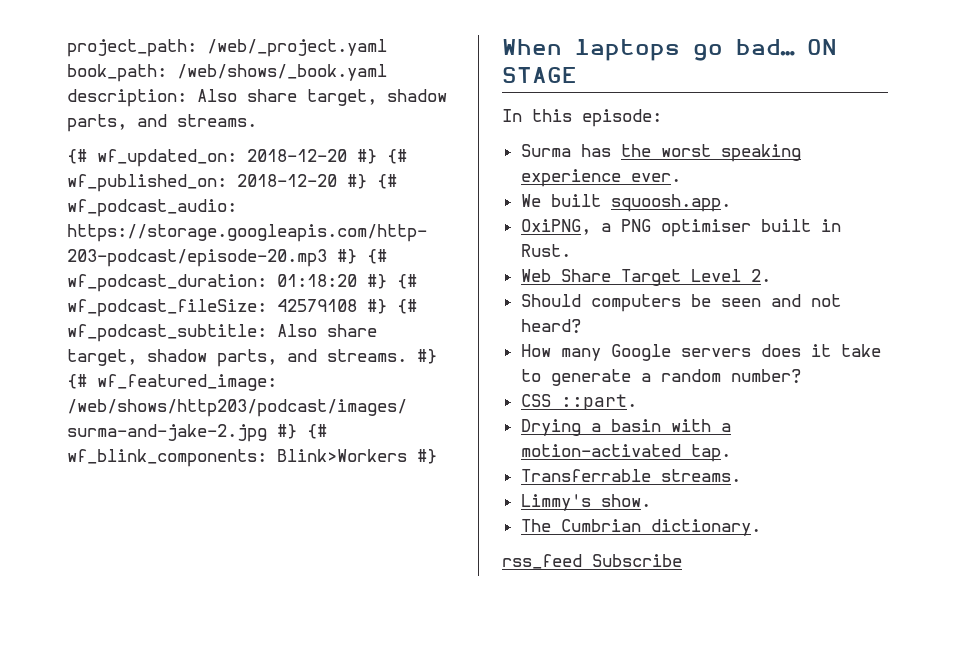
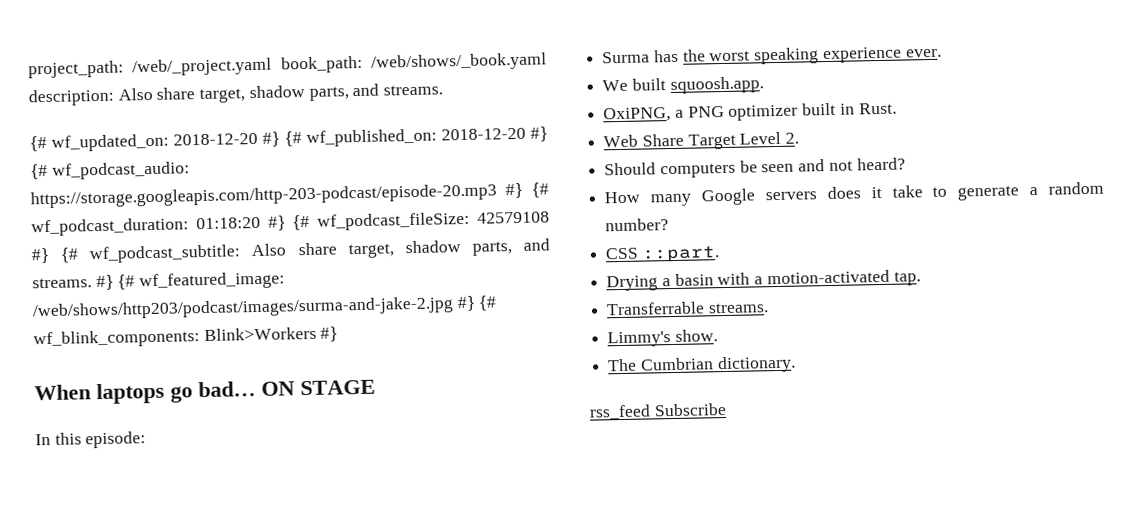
[660,219,751,237] optimiser -> [728,104,799,121] optimizer

